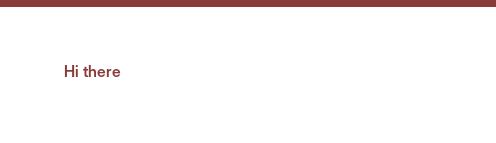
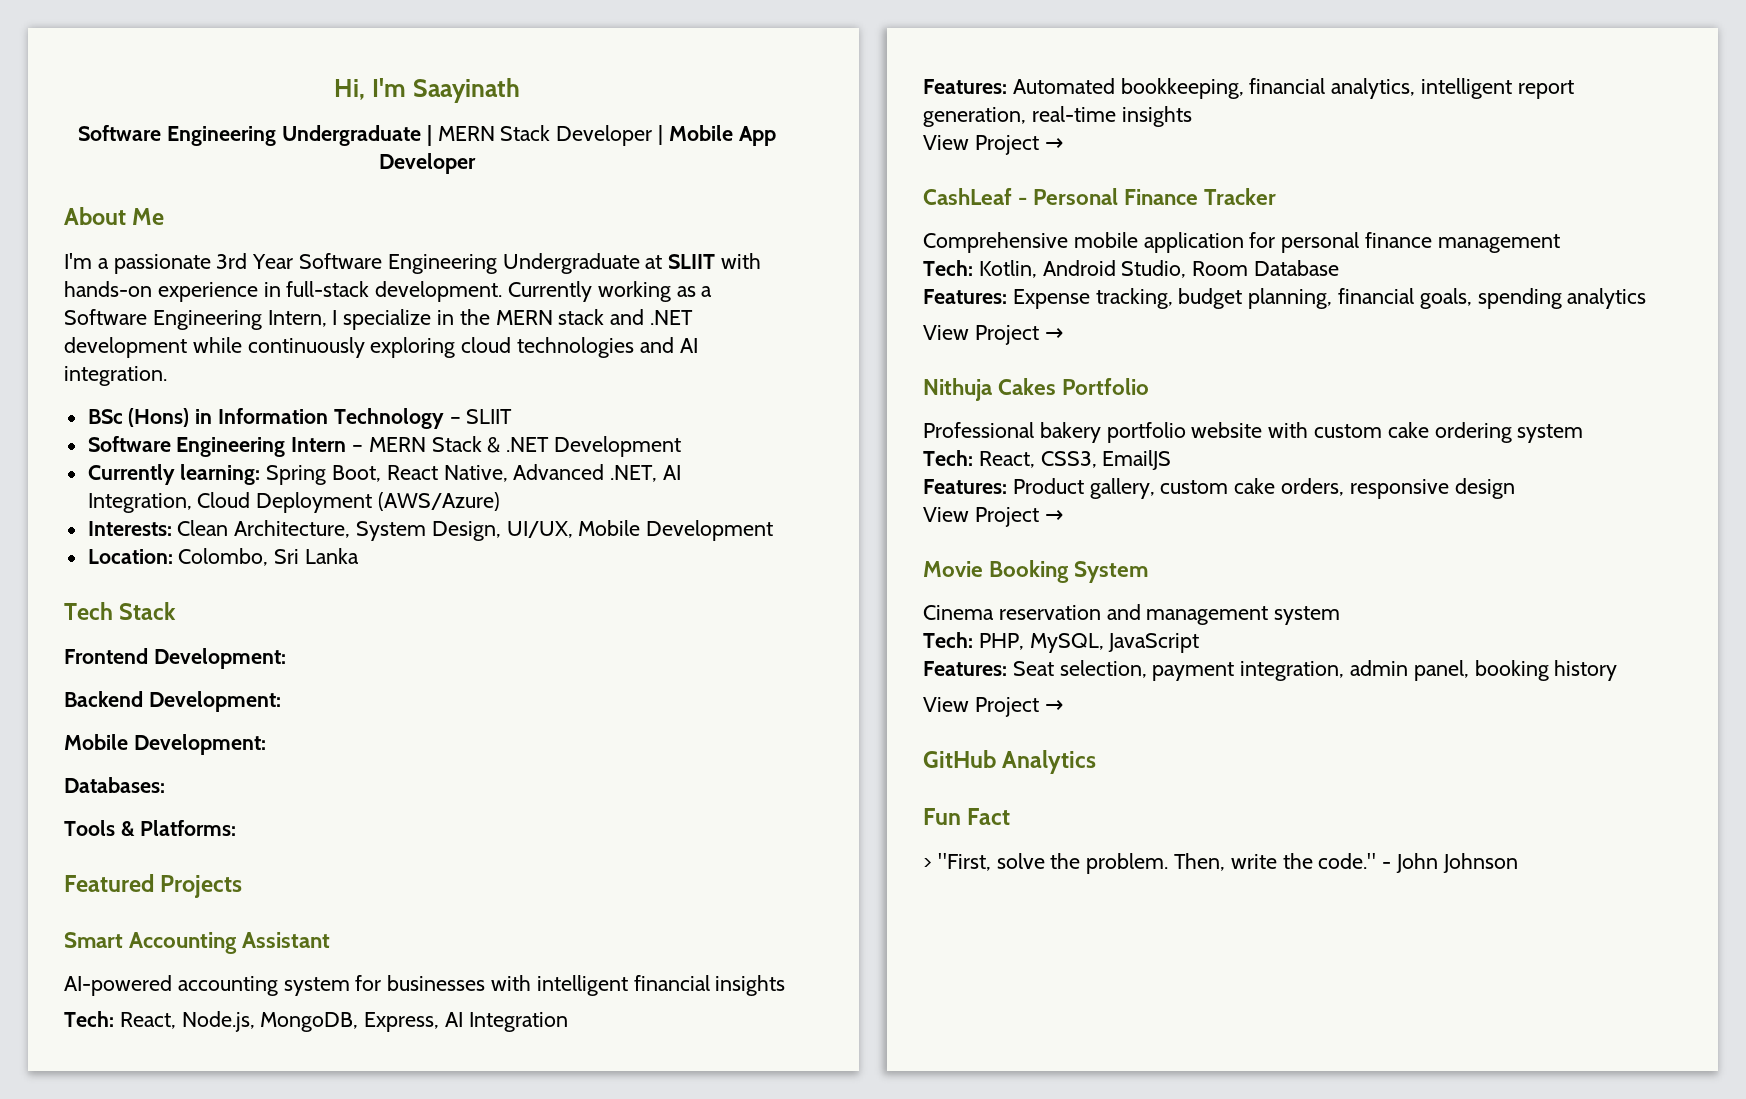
[64,65,122,77] Hi there -> [334,78,520,103] [78,125,776,146] [379,153,476,174] [64,207,165,225] [64,253,762,274] [64,281,713,302] [64,309,694,330] [64,337,698,358] [64,366,167,386] [87,408,513,429] [87,436,682,457] [87,464,682,485] [87,492,501,513] [87,520,774,541] [87,548,360,566] [64,602,177,620] [64,648,286,669] [64,691,281,712] [64,734,266,755] [64,777,165,793] [64,820,236,837] [64,874,243,898] [64,932,331,954] [64,975,786,996] [64,1011,568,1032] [923,78,1574,99] [923,106,1192,127] [923,135,1063,155] [923,188,1277,205] [923,232,1560,253] [923,260,1340,278] [923,288,1647,309] [923,325,1063,345] [923,378,1150,401] [923,422,1584,443] [923,450,1172,470] [923,478,1515,499] [923,507,1063,527] [923,560,1149,583] [923,604,1341,625] [923,632,1200,653] [923,660,1618,681] [923,697,1063,717] [923,750,1097,774] [923,808,1011,825] [923,853,1518,874] Hi, I'm Saayinath // Software Engineering Undergraduate | MERN Stack Developer | Mobile App Developer // About Me // I'm a passionate 3rd Year Software Engineering Undergraduate at SLIIT with hands-on experience in full-stack development. Currently working as a Software Engineering Intern, I specialize in the MERN stack and .NET development while continuously exploring cloud technologies and AI integration. // BSc (Hons) in Information Technology – SLIIT // Software Engineering Intern – MERN Stack & .NET Development // Currently learning: Spring Boot, React Native, Advanced .NET, AI Integration, Cloud Deployment (AWS/Azure) // Interests: Clean Architecture, System Design, UI/UX, Mobile Development // Location: Colombo, Sri Lanka // Tech Stack // Frontend Development: // Backend Development: // Mobile Development: // Databases: // Tools & Platforms: // Featured Projects // Smart Accounting Assistant // AI-powered accounting system for businesses with intelligent financial insights // Tech: React, Node.js, MongoDB, Express, AI Integration // Features: Automated bookkeeping, financial analytics, intelligent report generation, real-time insights // View Project → // CashLeaf - Personal Finance Tracker // Comprehensive mobile application for personal finance management // Tech: Kotlin, Android Studio, Room Database // Features: Expense tracking, budget planning, financial goals, spending analytics // View Project → // Nithuja Cakes Portfolio // Professional bakery portfolio website with custom cake ordering system // Tech: React, CSS3, EmailJS // Features: Product gallery, custom cake orders, responsive design // View Project → // Movie Booking System // Cinema reservation and management system // Tech: PHP, MySQL, JavaScript // Features: Seat selection, payment integration, admin panel, booking history // View Project → // GitHub Analytics // Fun Fact // > "First, solve the problem. Then, write the code." - John Johnson

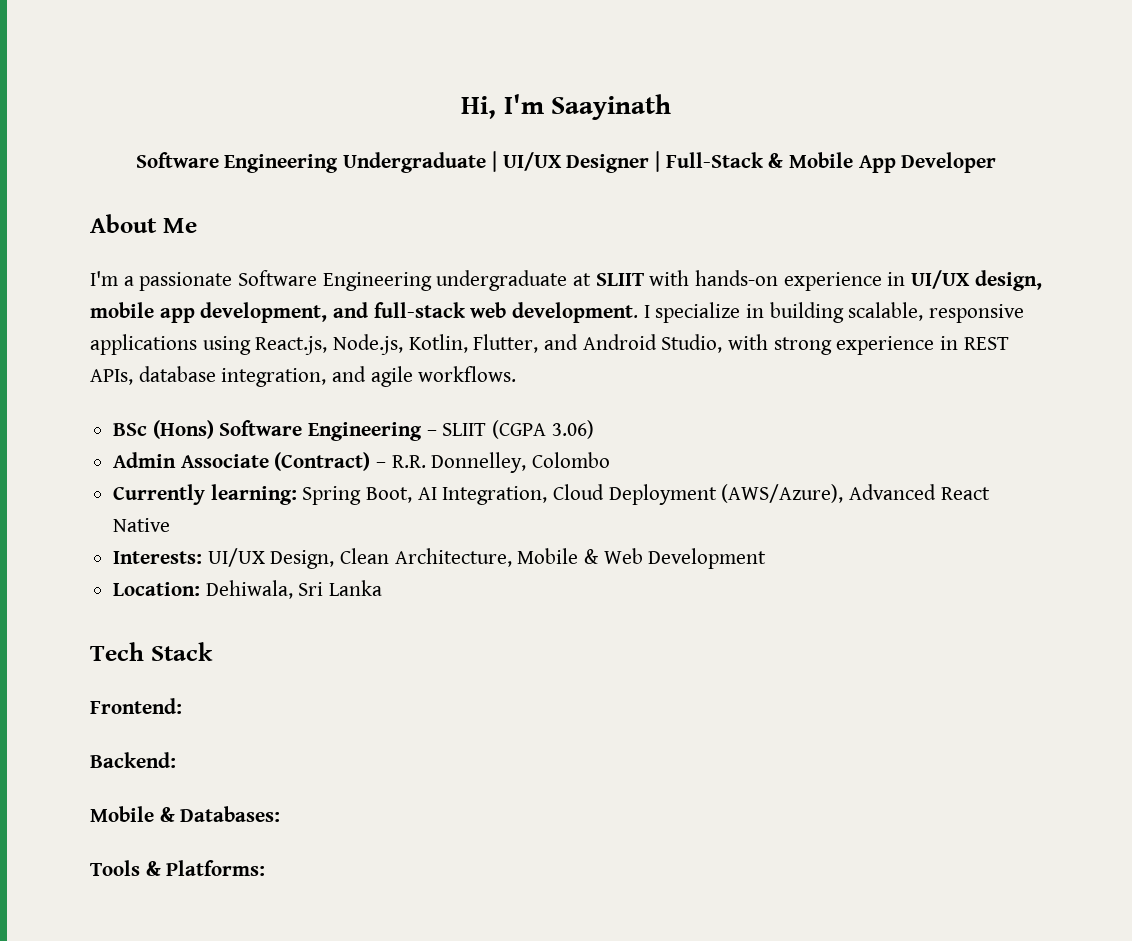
[437,125,664,146] MERN Stack Developer | -> [502,151,784,173] UI/UX Designer | Full-Stack &
[216,253,640,274] 3rd Year Software Engineering Undergraduate -> [238,270,568,291] Software Engineering undergraduate
[286,281,713,302] [64,309,694,330] [64,337,698,358] [64,366,167,386] full-stack development. Currently working as a Software Engineering Intern, I specialize in the MERN stack and .NET development while continuously exploring cloud technologies and AI integration. -> [911,270,1042,291] [90,302,1025,323] [90,334,1009,355] [90,366,517,387] UI/UX design, mobile app development, and full-stack web development. I specialize in building scalable, responsive applications using React.js, Node.js, Kotlin, Flutter, and Android Studio, with strong experience in REST APIs, database integration, and agile workflows.
[195,408,444,429] in Information Technology -> [219,420,423,441] Software Engineering
[87,436,682,457] [87,464,682,485] [87,492,501,513] [87,520,641,541] // Software Engineering Intern – MERN Stack & .NET Development // Currently learning: Spring Boot, React Native, Advanced .NET, AI Integration, Cloud Deployment (AWS/Azure) // Interests: Clean Architecture, System Design, UI/UX, Mobile -> [492,420,594,439] [113,452,611,473] [113,484,990,505] [113,518,171,532] [113,548,643,569] (CGPA 3.06) // Admin Associate (Contract) – R.R. Donnelley, Colombo // Currently learning: Spring Boot, AI Integration, Cloud Deployment (AWS/Azure), Advanced React Native // Interests: UI/UX Design, Clean Architecture, Mobile & Web
[178,548,269,566] Colombo, -> [205,580,293,599] Dehiwala,
[64,648,286,669] [64,691,281,712] [64,734,266,755] Frontend Development: // Backend Development: // Mobile Development: // -> [90,698,182,714] [90,752,176,768] [90,806,175,822] Frontend: // Backend: // Mobile &
[64,874,243,898] [64,932,331,954] [64,975,786,996] [64,1011,568,1032] [923,78,1574,99] [923,106,1192,127] [923,135,1063,155] [923,188,1277,205] [923,232,1560,253] [923,260,1340,278] [923,288,1647,309] [923,325,1063,345] [923,378,1150,401] [923,422,1584,443] [923,450,1172,470] [923,478,1515,499] [923,507,1063,527] [923,560,1149,583] [923,604,1341,625] [923,632,1200,653] [923,660,1618,681] [923,697,1063,717] [923,750,1097,774] [923,808,1011,825] [923,853,1518,874] // Featured Projects // Smart Accounting Assistant // AI-powered accounting system for businesses with intelligent financial insights // Tech: React, Node.js, MongoDB, Express, AI Integration // Features: Automated bookkeeping, financial analytics, intelligent report generation, real-time insights // View Project → // CashLeaf - Personal Finance Tracker // Comprehensive mobile application for personal finance management // Tech: Kotlin, Android Studio, Room Database // Features: Expense tracking, budget planning, financial goals, spending analytics // View Project → // Nithuja Cakes Portfolio // Professional bakery portfolio website with custom cake ordering system // Tech: React, CSS3, EmailJS // Features: Product gallery, custom cake orders, responsive design // View Project → // Movie Booking System // Cinema reservation and management system // Tech: PHP, MySQL, JavaScript // Features: Seat selection, payment integration, admin panel, booking history // View Project → // GitHub Analytics // Fun Fact // > "First, solve the problem. Then, write the code." - John Johnson -> (266, 868) none

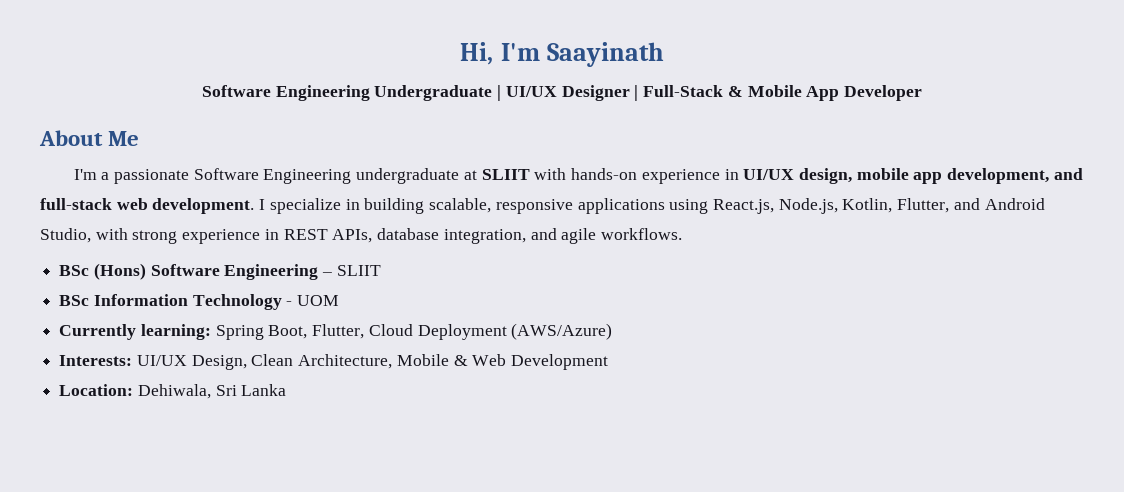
[492,420,594,439] [113,452,611,473] [113,484,990,505] [113,518,171,532] (CGPA 3.06) // Admin Associate (Contract) – R.R. Donnelley, Colombo // Currently learning: Spring Boot, AI Integration, Cloud Deployment (AWS/Azure), Advanced React Native -> [59,294,340,310] [59,323,613,340] // BSc Information Technology - UOM // Currently learning: Spring Boot, Flutter, Cloud Deployment (AWS/Azure)
[90,642,213,661] [90,698,182,714] [90,752,176,768] [90,806,281,822] [90,860,266,876] // Tech Stack // Frontend: // Backend: // Mobile & Databases: // Tools & Platforms: -> (287, 390) none

